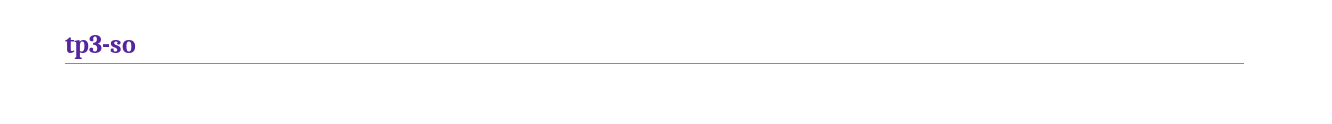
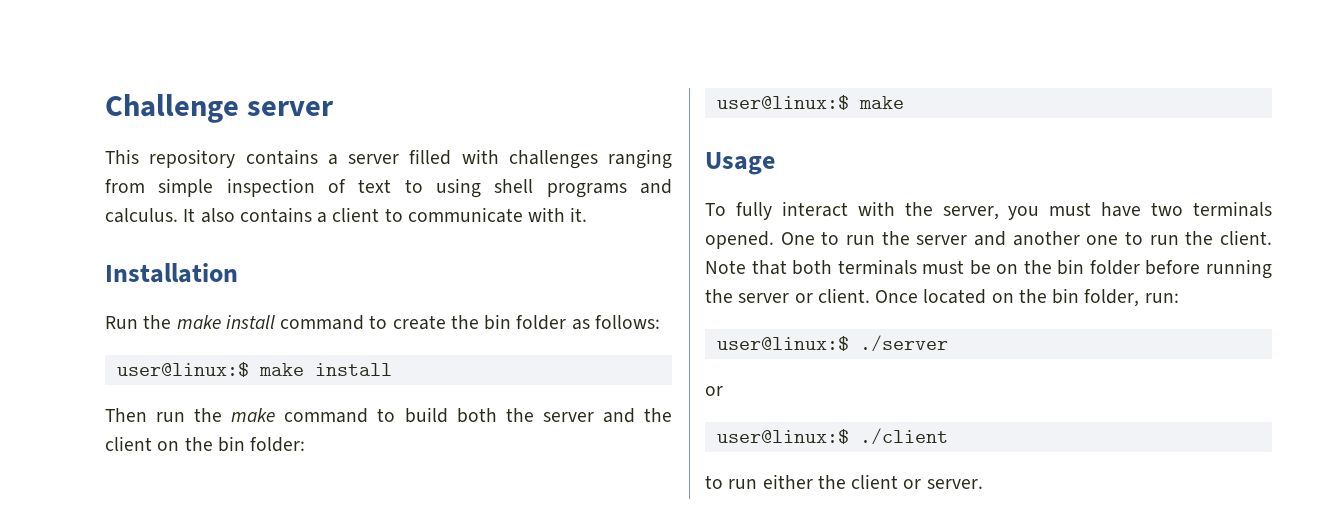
[65,35,136,59] tp3-so -> [105,94,335,123] [105,149,672,169] [105,178,672,198] [105,207,588,223] [105,263,238,283] [105,314,660,330] [116,362,392,377] [105,407,673,423] [105,436,306,452] [716,95,904,110] [705,152,775,175] [705,201,1272,220] [705,230,1272,249] [705,259,1273,279] [705,288,1179,307] [716,335,948,352] [705,386,723,396] [716,428,948,445] [705,474,983,489] Challenge server // This repository contains a server filled with challenges ranging from simple inspection of text to using shell programs and calculus. It also contains a client to communicate with it. // Installation // Run the make install command to create the bin folder as follows: // user@linux:$ make install // Then run the make command to build both the server and the client on the bin folder: // user@linux:$ make // Usage // To fully interact with the server, you must have two terminals opened. One to run the server and another one to run the client. Note that both terminals must be on the bin folder before running the server or client. Once located on the bin folder, run: // user@linux:$ ./server // or // user@linux:$ ./client // to run either the client or server.

